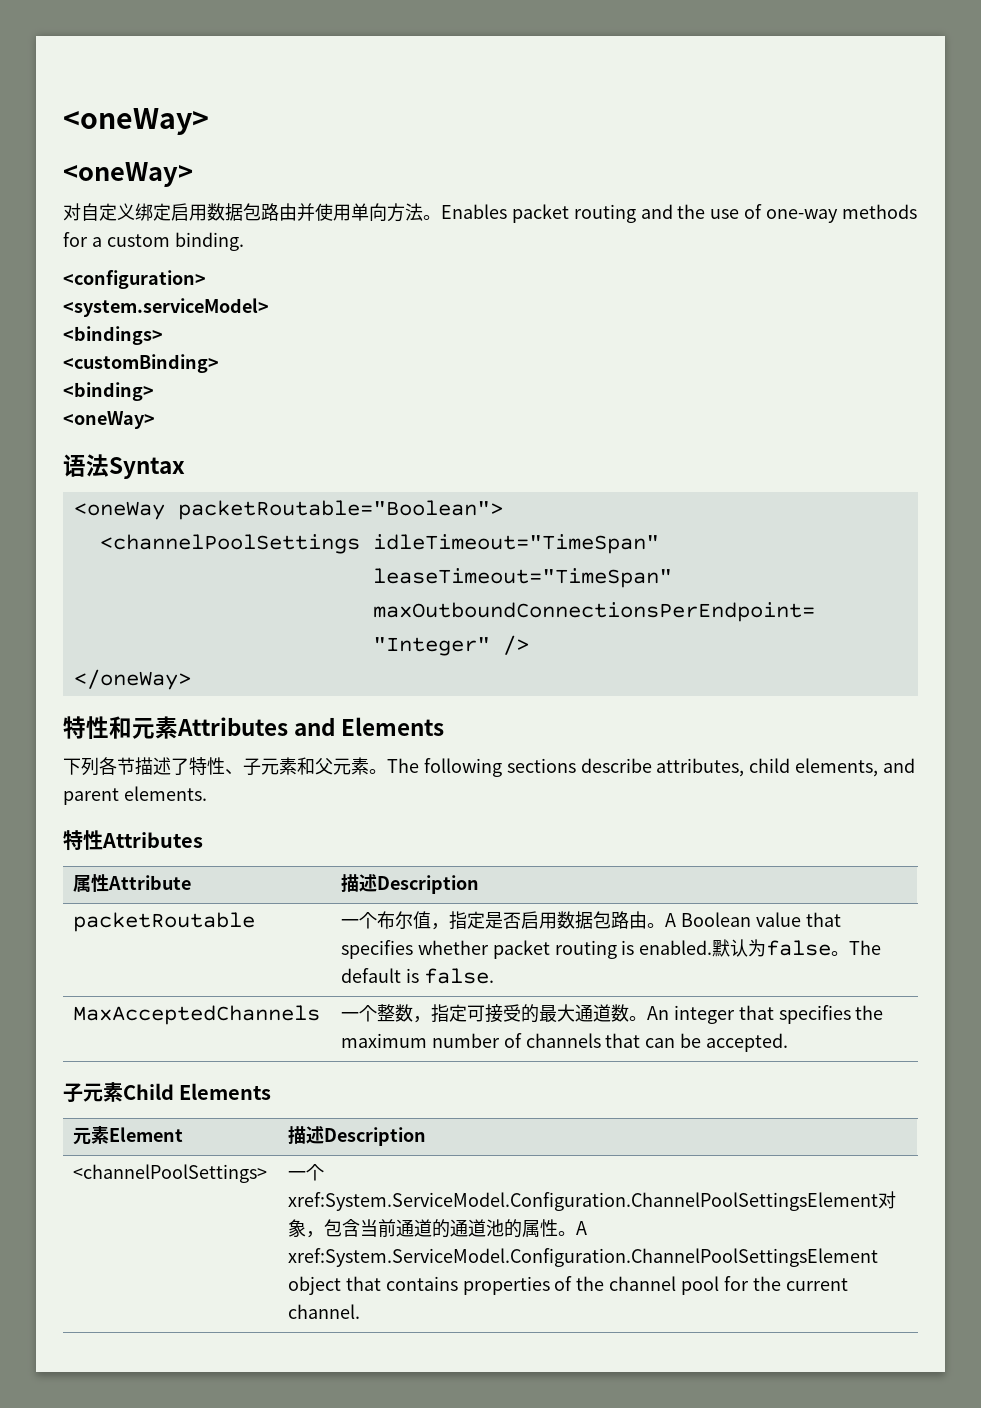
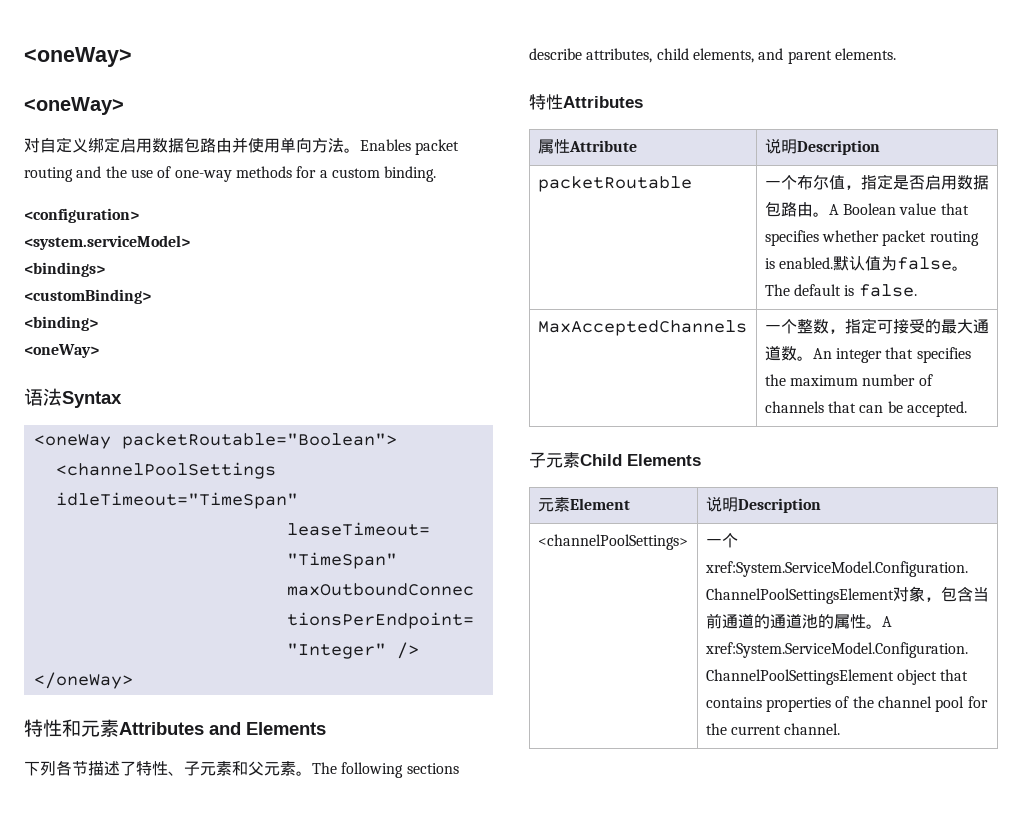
[341,874,378,892] 描述 -> [764,138,797,154] 说明
(749, 948) none -> [865,256,882,271] 值
[288,1126,325,1144] 描述 -> [705,496,738,512] 说明

